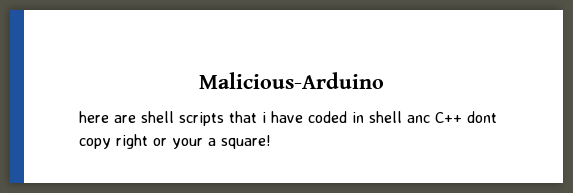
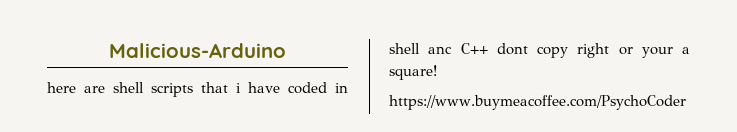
(271, 142) none -> [389,95,686,110] // https://www.buymeacoffee.com/PsychoCoder

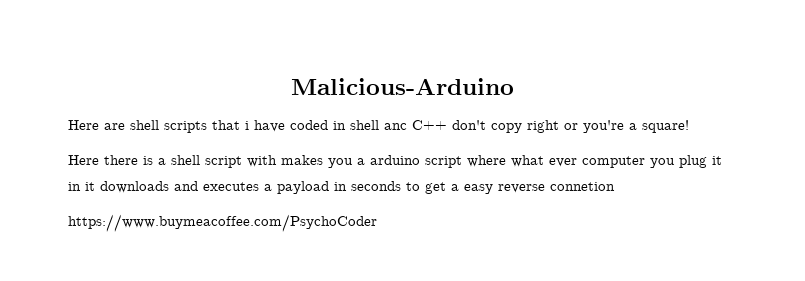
[47,82,76,93] here -> [68,120,99,130] Here
[496,43,528,55] dont -> [452,120,486,130] don't
[641,47,673,58] your -> [583,120,624,133] you're
(437, 72) none -> [68,155,722,168] [68,181,615,194] // Here there is a shell script with makes you a arduino script where what ever computer you plug it in it downloads and executes a payload in seconds to get a easy reverse connetion

